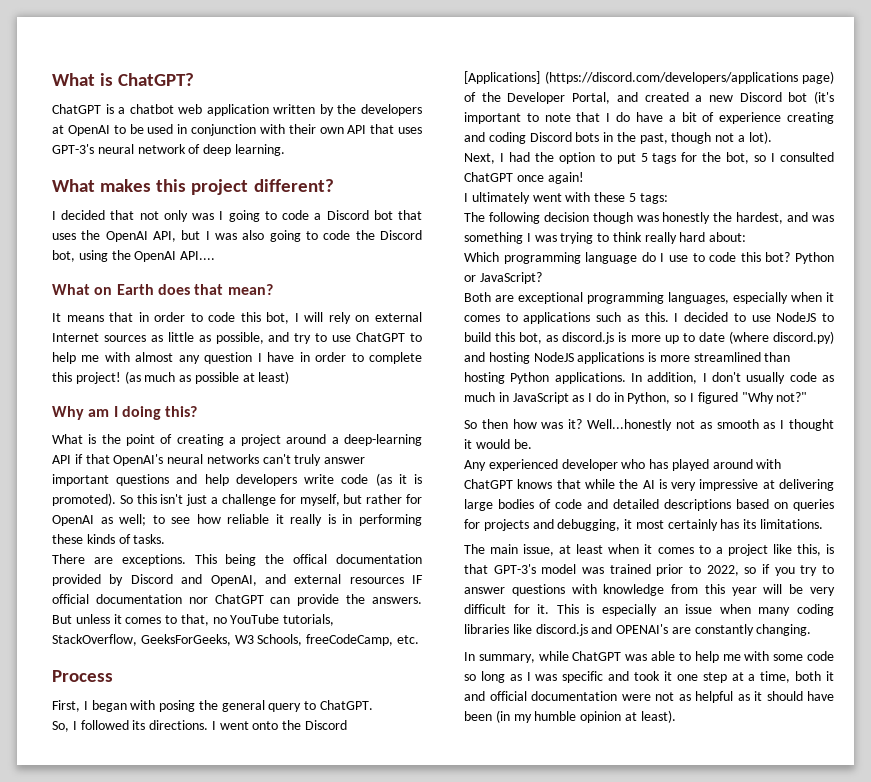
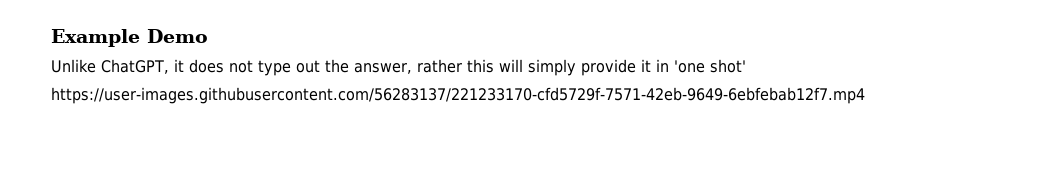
[52,73,195,86] [52,104,422,116] [52,124,422,136] [52,144,285,156] [52,179,334,195] [52,210,422,222] [52,230,422,242] [52,250,216,262] [52,284,273,295] [52,312,423,324] [52,332,422,344] [52,352,422,364] [52,371,290,384] [52,406,198,420] [52,434,423,446] [52,454,366,466] [52,473,423,486] [52,493,422,506] [52,514,422,526] [52,534,166,544] [52,554,422,566] [52,574,423,586] [52,594,422,606] [52,614,335,626] [52,634,419,646] [52,670,113,682] [52,700,374,712] [52,720,348,732] [464,71,834,84] [464,91,834,104] [464,112,834,124] [464,131,772,144] [464,152,834,164] [464,172,584,184] [464,192,668,204] [464,212,834,224] [464,232,747,244] [464,252,834,264] [464,272,542,284] [464,292,834,304] [464,312,834,324] [464,331,834,344] [464,352,791,364] [464,372,834,384] [464,392,808,404] [464,419,834,431] [464,439,532,449] [464,459,782,471] [464,479,834,491] [464,499,834,511] [464,519,824,531] [464,544,834,556] [464,564,834,576] [464,584,835,596] [464,604,834,616] [464,624,812,636] [464,651,834,663] [464,671,835,683] [464,691,834,703] [464,710,676,723] What is ChatGPT? // ChatGPT is a chatbot web application written by the developers at OpenAI to be used in conjunction with their own API that uses GPT-3's neural network of deep learning. // What makes this project different? // I decided that not only was I going to code a Discord bot that uses the OpenAI API, but I was also going to code the Discord bot, using the OpenAI API.... // What on Earth does that mean? // It means that in order to code this bot, I will rely on external Internet sources as little as possible, and try to use ChatGPT to help me with almost any question I have in order to complete this project! (as much as possible at least) // Why am I doing this? // What is the point of creating a project around a deep-learning API if that OpenAI's neural networks can't truly answer important questions and help developers write code (as it is promoted). So this isn't just a challenge for myself, but rather for OpenAI as well; to see how reliable it really is in performing these kinds of tasks. // There are exceptions. This being the offical documentation provided by Discord and OpenAI, and external resources IF official documentation nor ChatGPT can provide the answers. But unless it comes to that, no YouTube tutorials, StackOverflow, GeeksForGeeks, W3 Schools, freeCodeCamp, etc. // Process // First, I began with posing the general query to ChatGPT. // So, I followed its directions. I went onto the Discord [Applications] (https://discord.com/developers/applications page) of the Developer Portal, and created a new Discord bot (it's important to note that I do have a bit of experience creating and coding Discord bots in the past, though not a lot). // Next, I had the option to put 5 tags for the bot, so I consulted ChatGPT once again! // I ultimately went with these 5 tags: // The following decision though was honestly the hardest, and was something I was trying to think really hard about: // Which programming language do I use to code this bot? Python or JavaScript? // Both are exceptional programming languages, especially when it comes to applications such as this. I decided to use NodeJS to build this bot, as discord.js is more up to date (where discord.py) and hosting NodeJS applications is more streamlined than hosting Python applications. In addition, I don't usually code as much in JavaScript as I do in Python, so I figured "Why not?" // So then how was it? Well...honestly not as smooth as I thought it would be. // Any experienced developer who has played around with ChatGPT knows that while the AI is very impressive at delivering large bodies of code and detailed descriptions based on queries for projects and debugging, it most certainly has its limitations. // The main issue, at least when it comes to a project like this, is that GPT-3's model was trained prior to 2022, so if you try to answer questions with knowledge from this year will be very difficult for it. This is especially an issue when many coding libraries like discord.js and OPENAI's are constantly changing. // In summary, while ChatGPT was able to help me with some code so long as I was specific and took it one step at a time, both it and official documentation were not as helpful as it should have been (in my humble opinion at least). -> [51,29,208,47] [51,59,746,76] [51,87,865,104] Example Demo // Unlike ChatGPT, it does not type out the answer, rather this will simply provide it in 'one shot' // https://user-images.githubusercontent.com/56283137/221233170-cfd5729f-7571-42eb-9649-6ebfebab12f7.mp4

